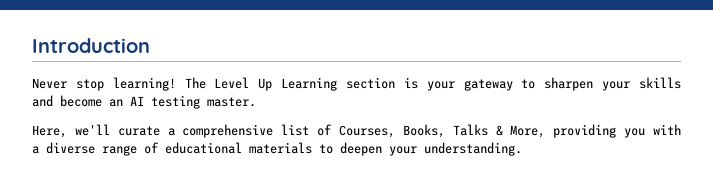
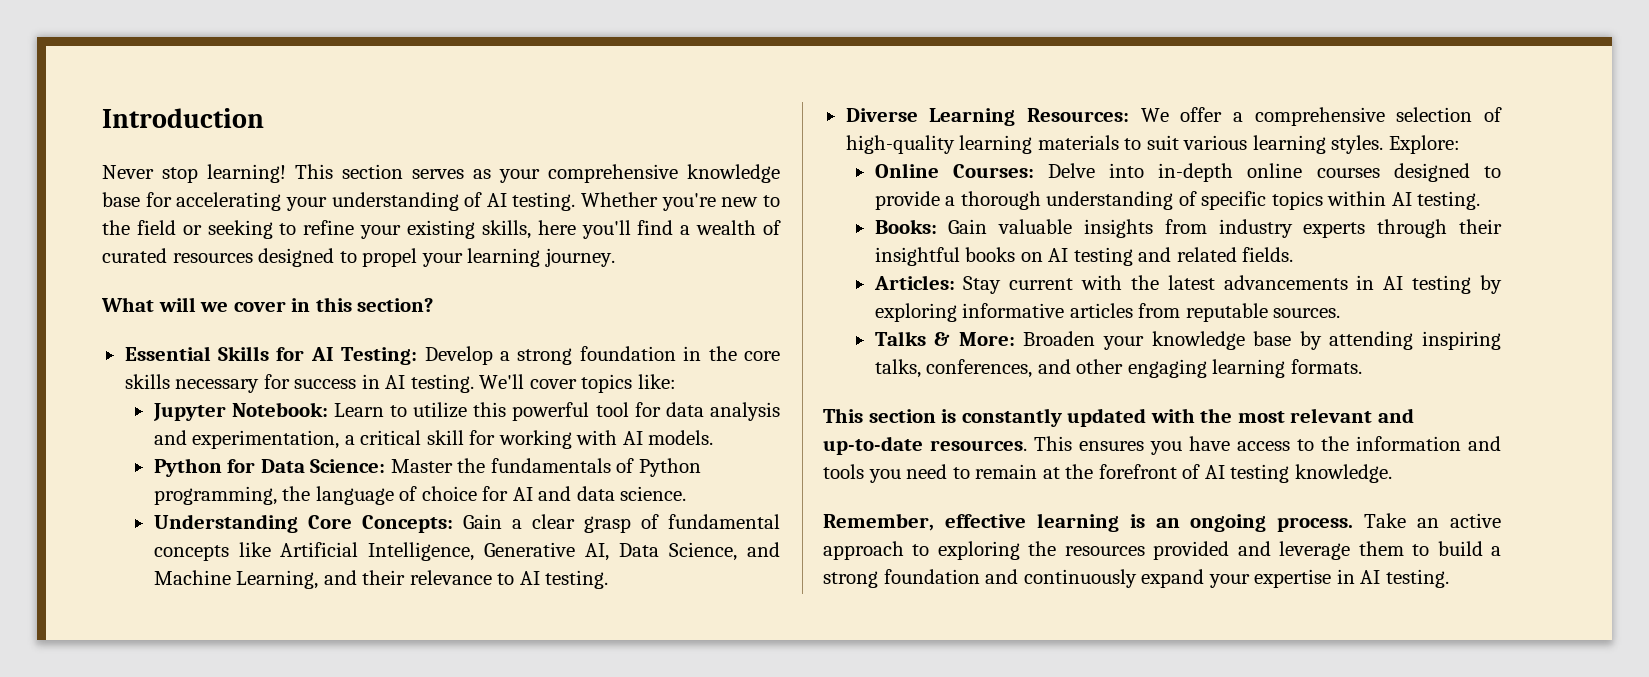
[184,77,681,91] [32,95,256,109] [32,124,681,138] [32,142,522,156] The Level Up Learning section is your gateway to sharpen your skills and become an AI testing master. // Here, we'll curate a comprehensive list of Courses, Books, Talks & More, providing you with a diverse range of educational materials to deepen your understanding. -> [295,164,780,183] [102,192,780,211] [102,220,781,239] [102,248,615,267] [101,297,434,312] [124,346,780,365] [124,374,676,393] [152,402,780,421] [153,430,714,449] [153,458,701,477] [153,486,687,505] [153,514,780,533] [153,542,780,561] [153,570,609,589] [845,107,1502,126] [845,135,1460,154] [874,163,1501,182] [874,191,1481,210] [874,219,1502,238] [874,247,1294,266] [873,275,1502,294] [874,303,1341,322] [874,331,1501,350] [874,359,1362,378] [823,408,1414,427] [823,436,1501,455] [823,464,1392,483] [823,513,1502,532] [823,541,1502,560] [823,569,1449,588] This section serves as your comprehensive knowledge base for accelerating your understanding of AI testing. Whether you're new to the field or seeking to refine your existing skills, here you'll find a wealth of curated resources designed to propel your learning journey. // What will we cover in this section? // Essential Skills for AI Testing: Develop a strong foundation in the core skills necessary for success in AI testing. We'll cover topics like: // Jupyter Notebook: Learn to utilize this powerful tool for data analysis and experimentation, a critical skill for working with AI models. // Python for Data Science: Master the fundamentals of Python programming, the language of choice for AI and data science. // Understanding Core Concepts: Gain a clear grasp of fundamental concepts like Artificial Intelligence, Generative AI, Data Science, and Machine Learning, and their relevance to AI testing. // Diverse Learning Resources: We offer a comprehensive selection of high-quality learning materials to suit various learning styles. Explore: // Online Courses: Delve into in-depth online courses designed to provide a thorough understanding of specific topics within AI testing. // Books: Gain valuable insights from industry experts through their insightful books on AI testing and related fields. // Articles: Stay current with the latest advancements in AI testing by exploring informative articles from reputable sources. // Talks & More: Broaden your knowledge base by attending inspiring talks, conferences, and other engaging learning formats. // This section is constantly updated with the most relevant and up-to-date resources. This ensures you have access to the information and tools you need to remain at the forefront of AI testing knowledge. // Remember, effective learning is an ongoing process. Take an active approach to exploring the resources provided and leverage them to build a strong foundation and continuously expand your expertise in AI testing.

